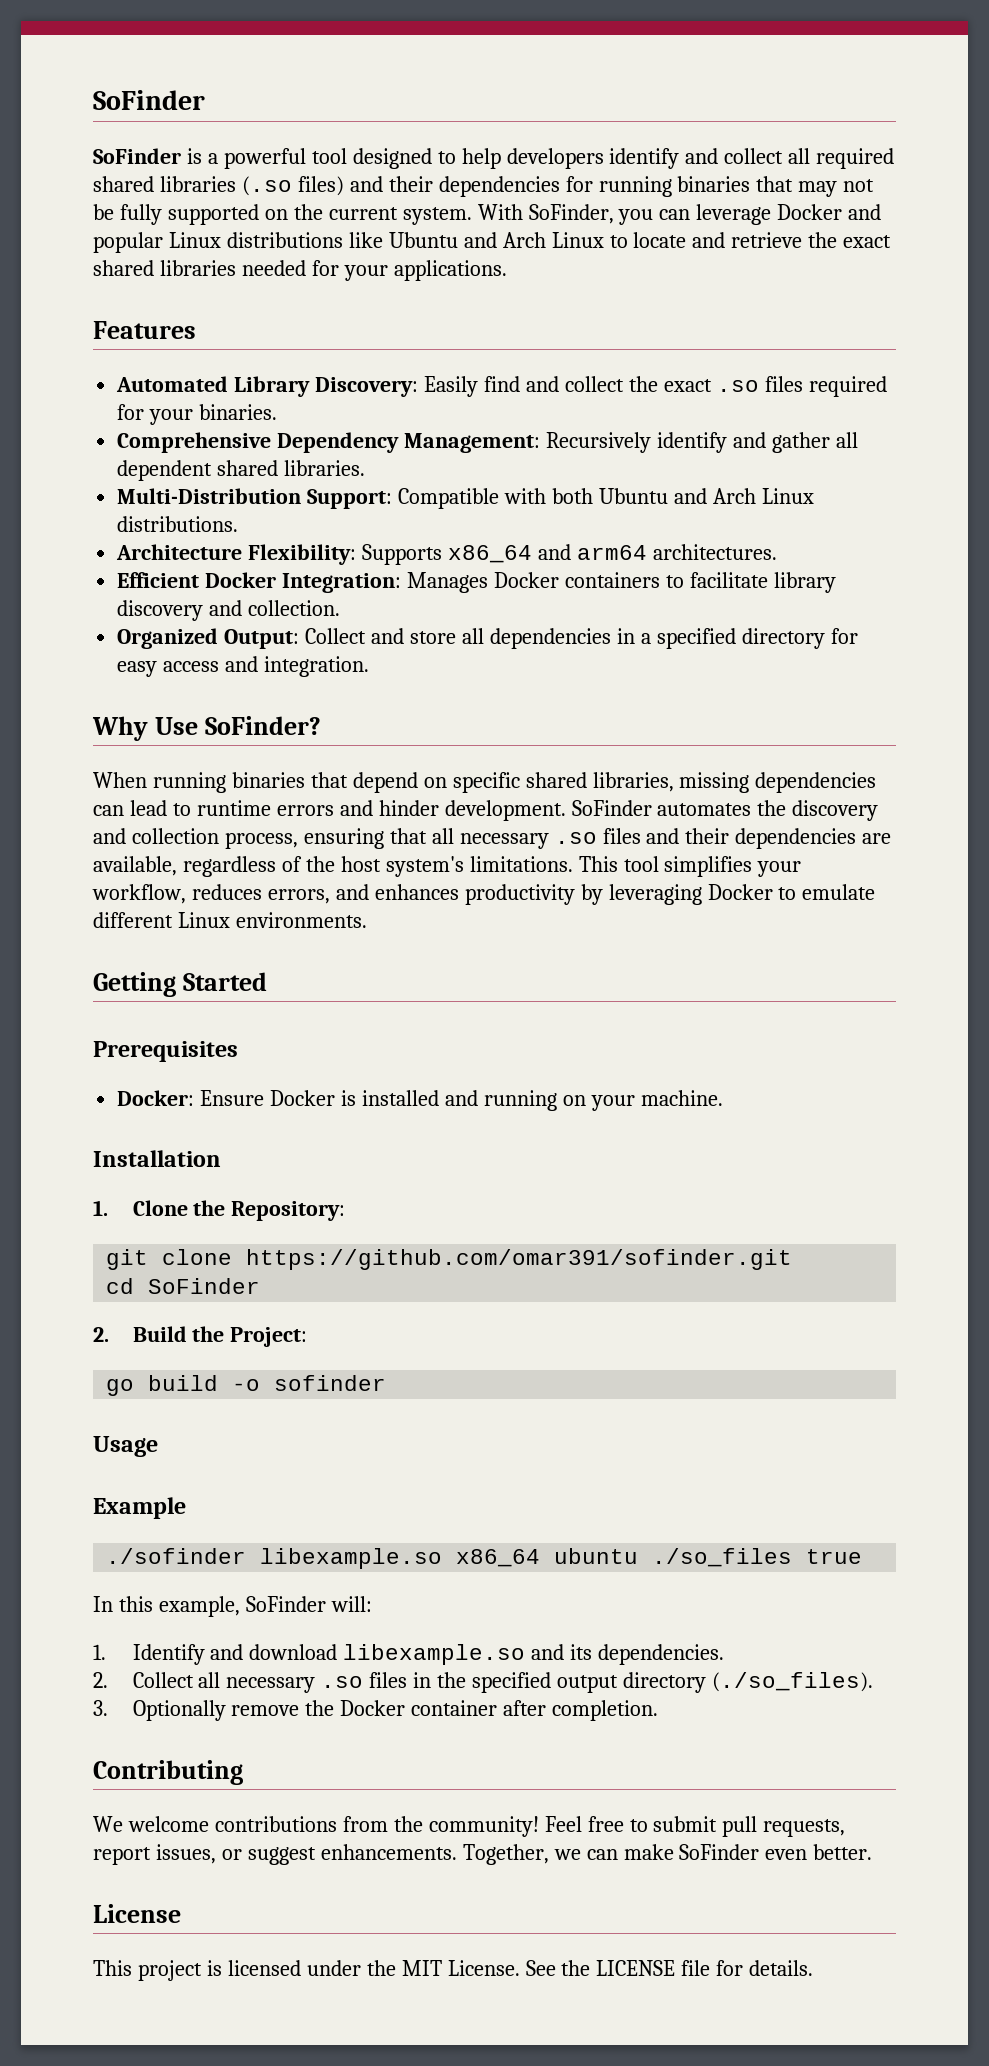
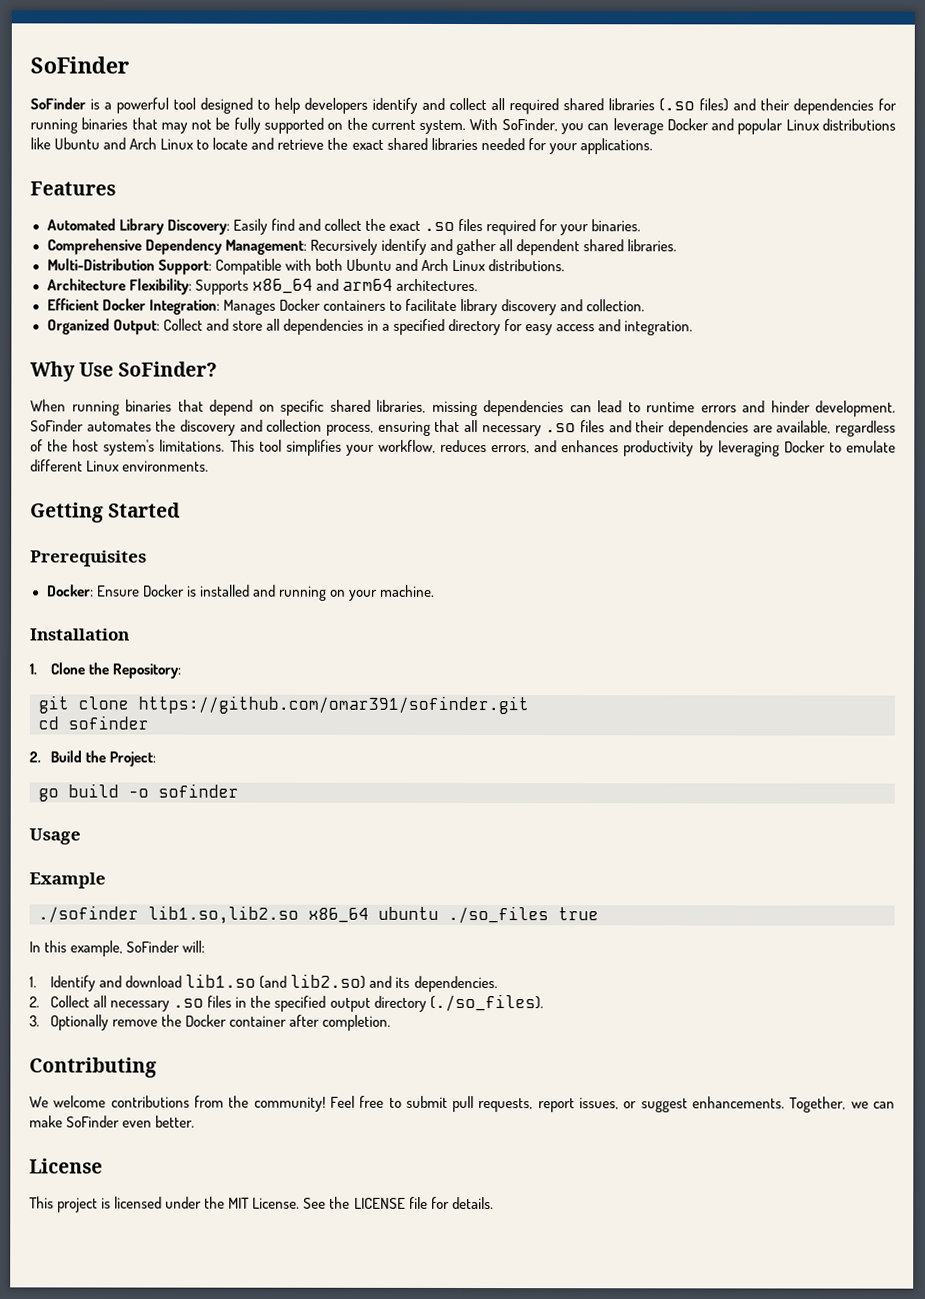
[148,1278,261,1294] SoFinder -> [68,715,149,730] sofinder
[260,1548,443,1569] libexample.so -> [148,905,299,924] lib1.so,lib2.so
[343,1644,526,1665] libexample.so -> [185,973,367,989] lib1.so (and lib2.so)

